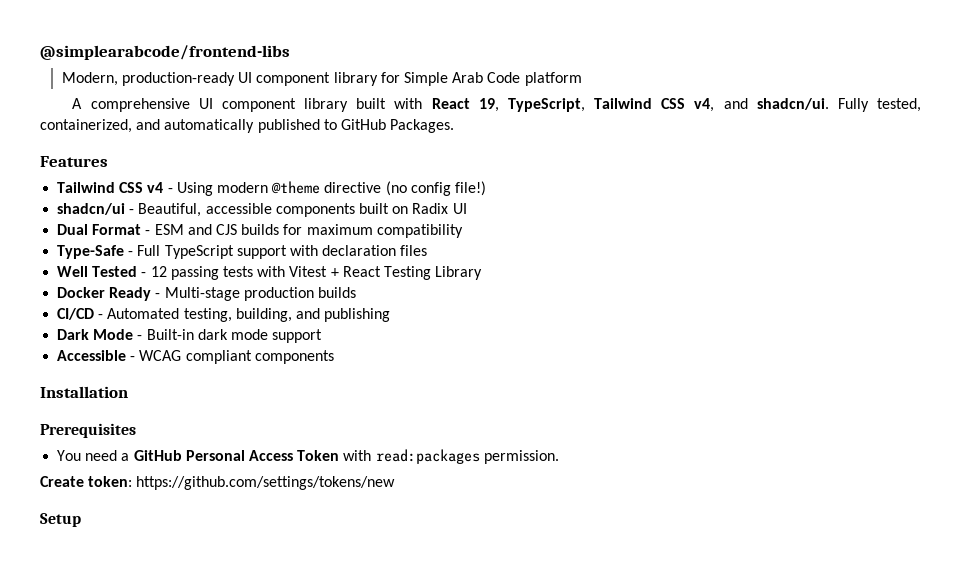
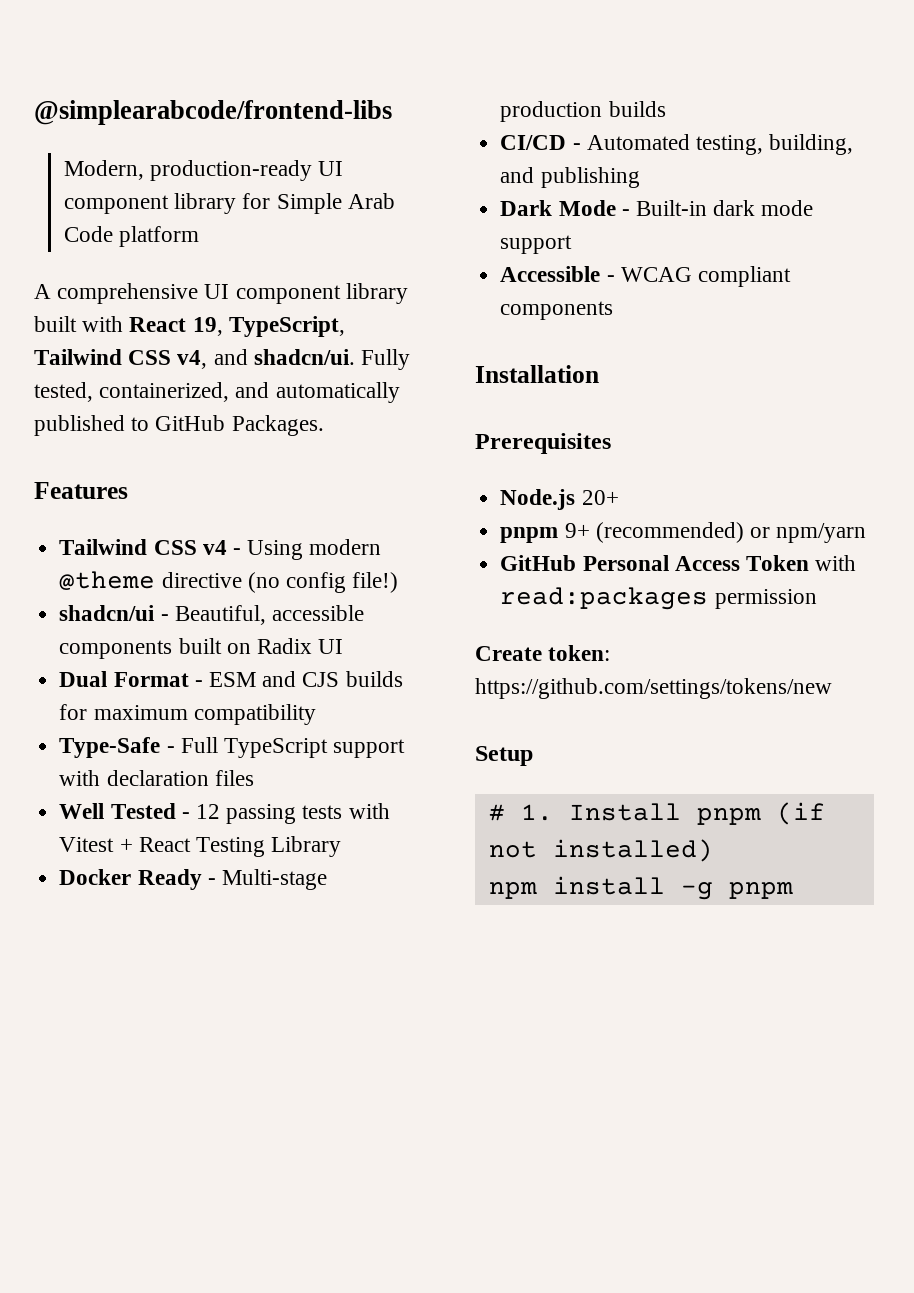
[57,450,130,461] You need a -> [500,489,619,510] [500,522,867,543] Node.js 20+ // pnpm 9+ (recommended) or npm/yarn //
[483,450,559,464] permission. -> [714,589,817,609] permission
(81, 520) none -> [488,802,825,825] [488,839,713,862] [488,876,793,900] // # 1. Install pnpm (if not installed) // npm install -g pnpm

